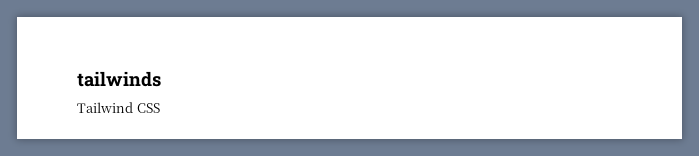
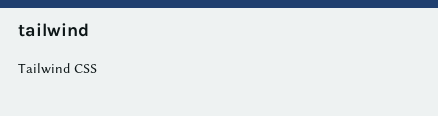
[77,71,161,87] tailwinds -> [18,23,89,37] tailwind

